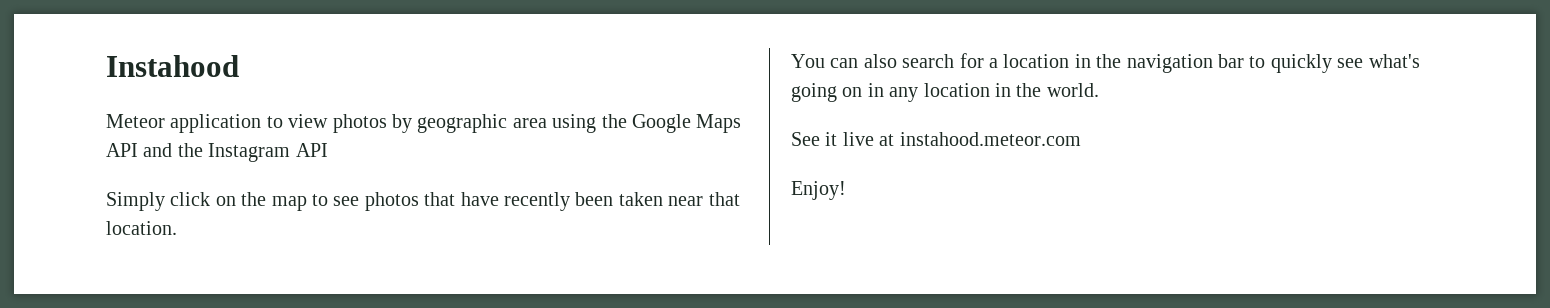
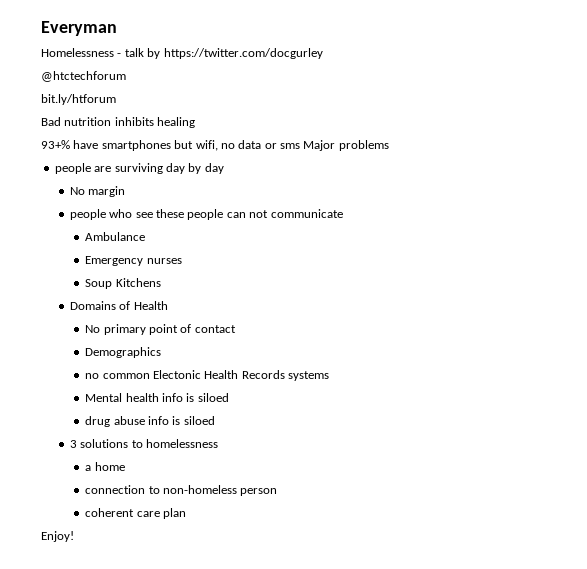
[106,55,239,77] [106,114,742,133] [106,143,328,162] [106,192,740,211] [106,221,177,235] [791,53,1420,73] [791,83,1099,102] [791,132,1081,146] Instahood // Meteor application to view photos by geographic area using the Google Maps API and the Instagram API // Simply click on the map to see photos that have recently been taken near that location. // You can also search for a location in the navigation bar to quickly see what's going on in any location in the world. // See it live at instahood.meteor.com -> [41,21,117,36] [41,48,323,59] [41,71,126,82] [41,94,116,105] [41,117,196,128] [41,140,389,151] [54,163,224,174] [69,186,126,197] [69,209,343,220] [85,232,146,241] [85,256,182,266] [85,278,161,289] [69,301,168,310] [85,324,236,335] [85,347,162,358] [85,370,330,381] [85,393,229,402] [85,416,215,427] [69,439,219,448] [85,462,125,471] [85,485,278,496] [85,508,186,519] Everyman // Homelessness - talk by https://twitter.com/docgurley // @htctechforum // bit.ly/htforum // Bad nutrition inhibits healing // 93+% have smartphones but wifi, no data or sms Major problems // people are surviving day by day // No margin // people who see these people can not communicate // Ambulance // Emergency nurses // Soup Kitchens // Domains of Health // No primary point of contact // Demographics // no common Electonic Health Records systems // Mental health info is siloed // drug abuse info is siloed // 3 solutions to homelessness // a home // connection to non-homeless person // coherent care plan

